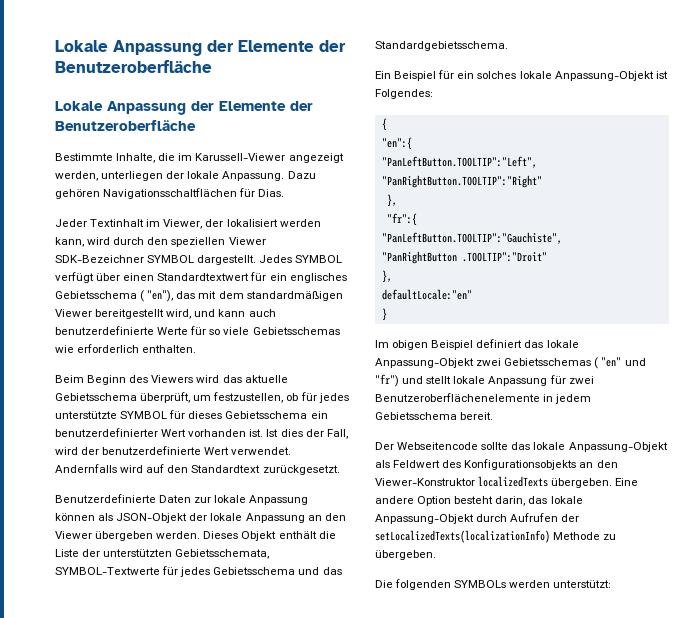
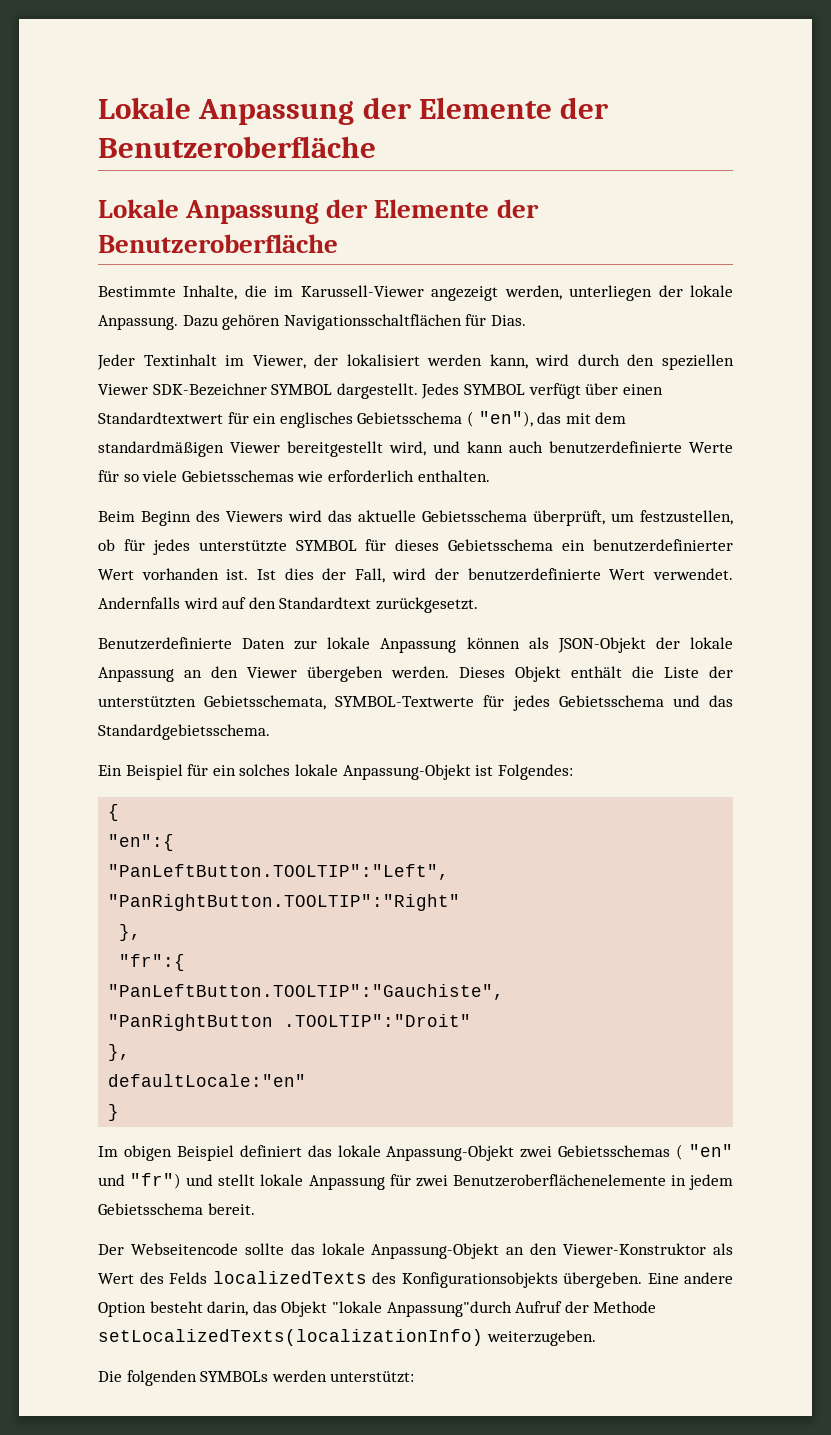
[375,459,618,470] [375,476,549,487] als Feldwert des Konfigurationsobjekts an den Viewer-Konstruktor localizedTexts -> [506,1243,733,1255] [98,1271,558,1288] an den Viewer-Konstruktor als Wert des Felds localizedTexts des Konfigurationsobjekts
[550,496,583,504] [375,513,580,524] [375,530,617,543] [375,550,436,560] lokale Anpassung-Objekt durch Aufrufen der setLocalizedTexts(localizationInfo) Methode zu übergeben. -> [281,1301,657,1317] [98,1329,596,1346] Objekt "lokale Anpassung"durch Aufruf der Methode setLocalizedTexts(localizationInfo) weiterzugeben.

